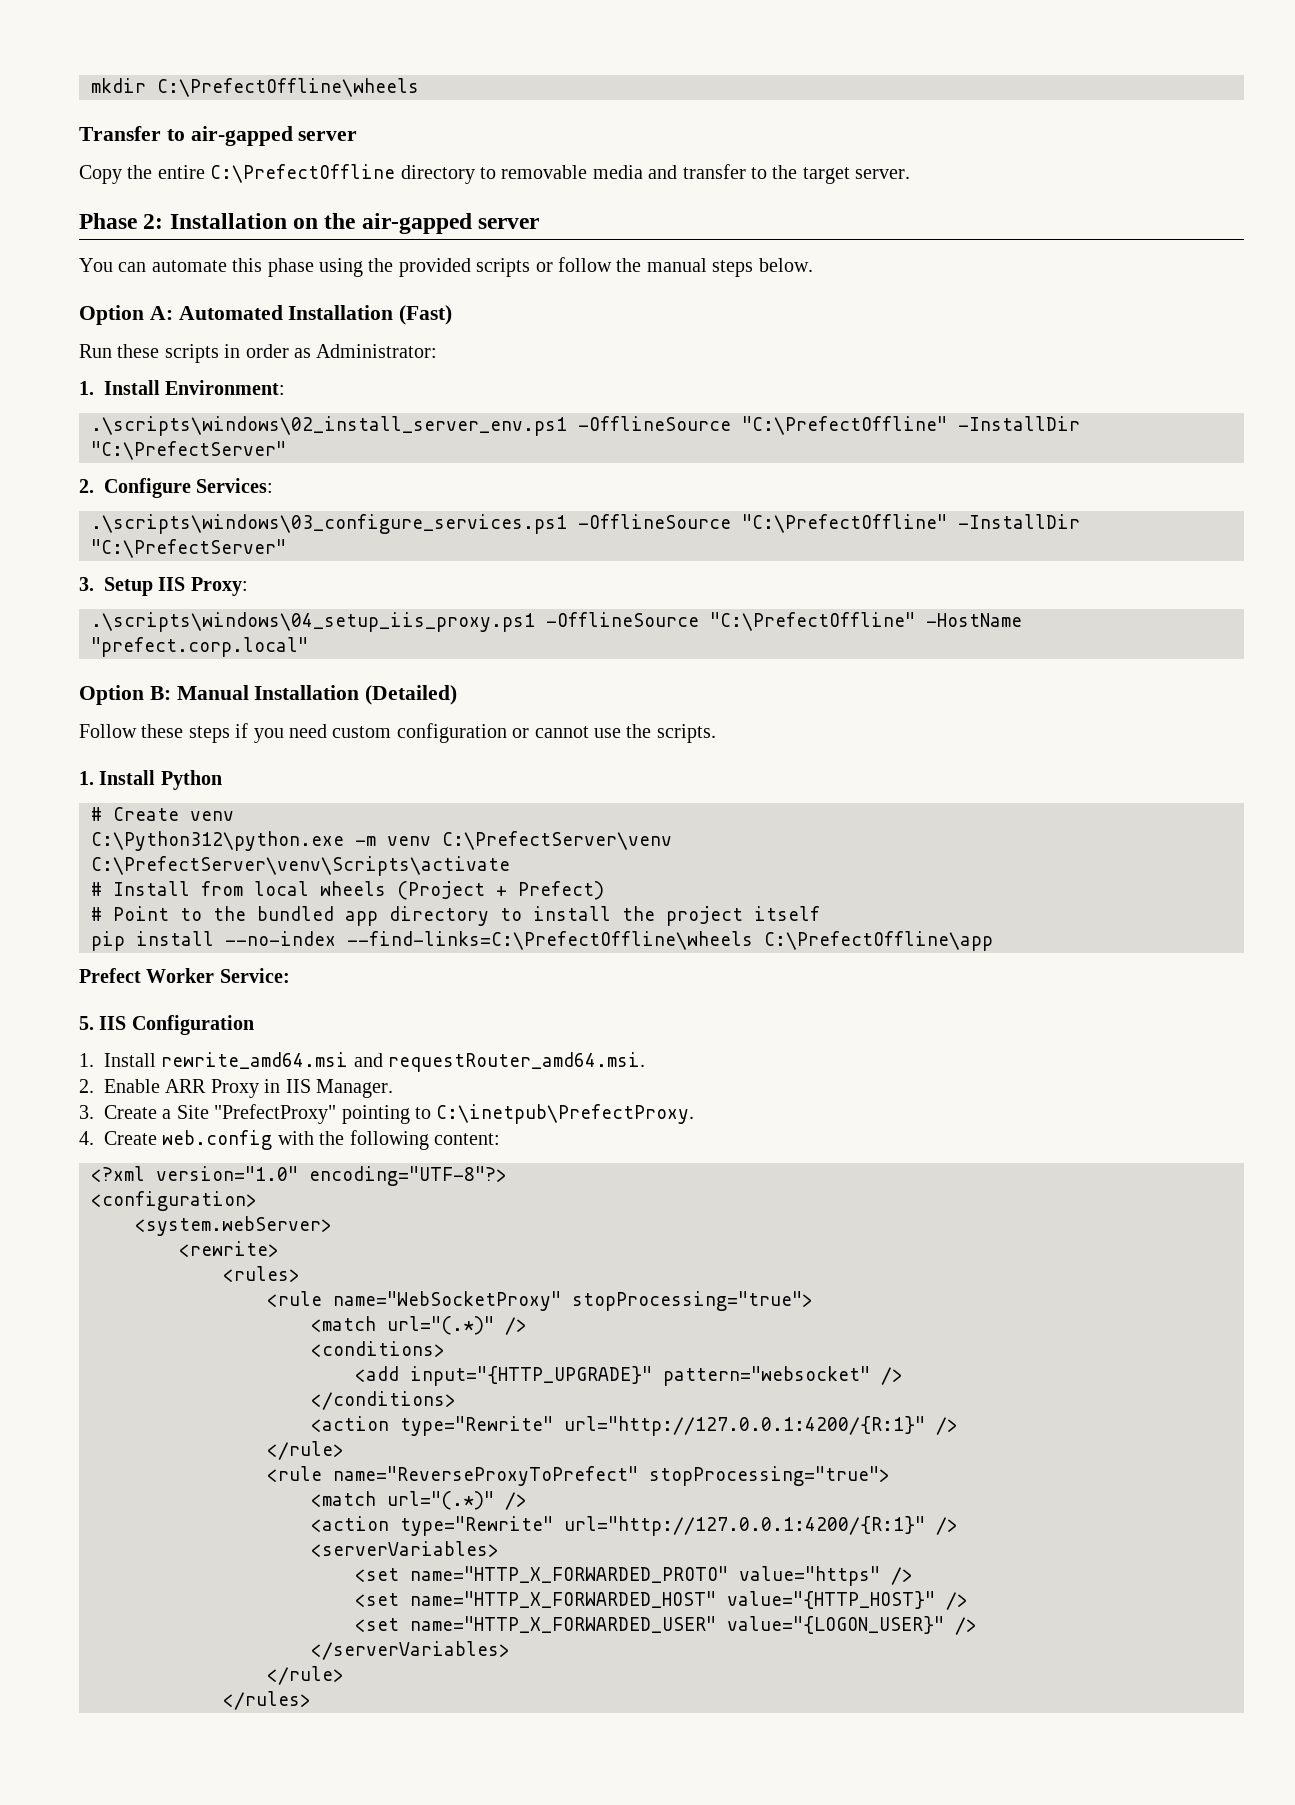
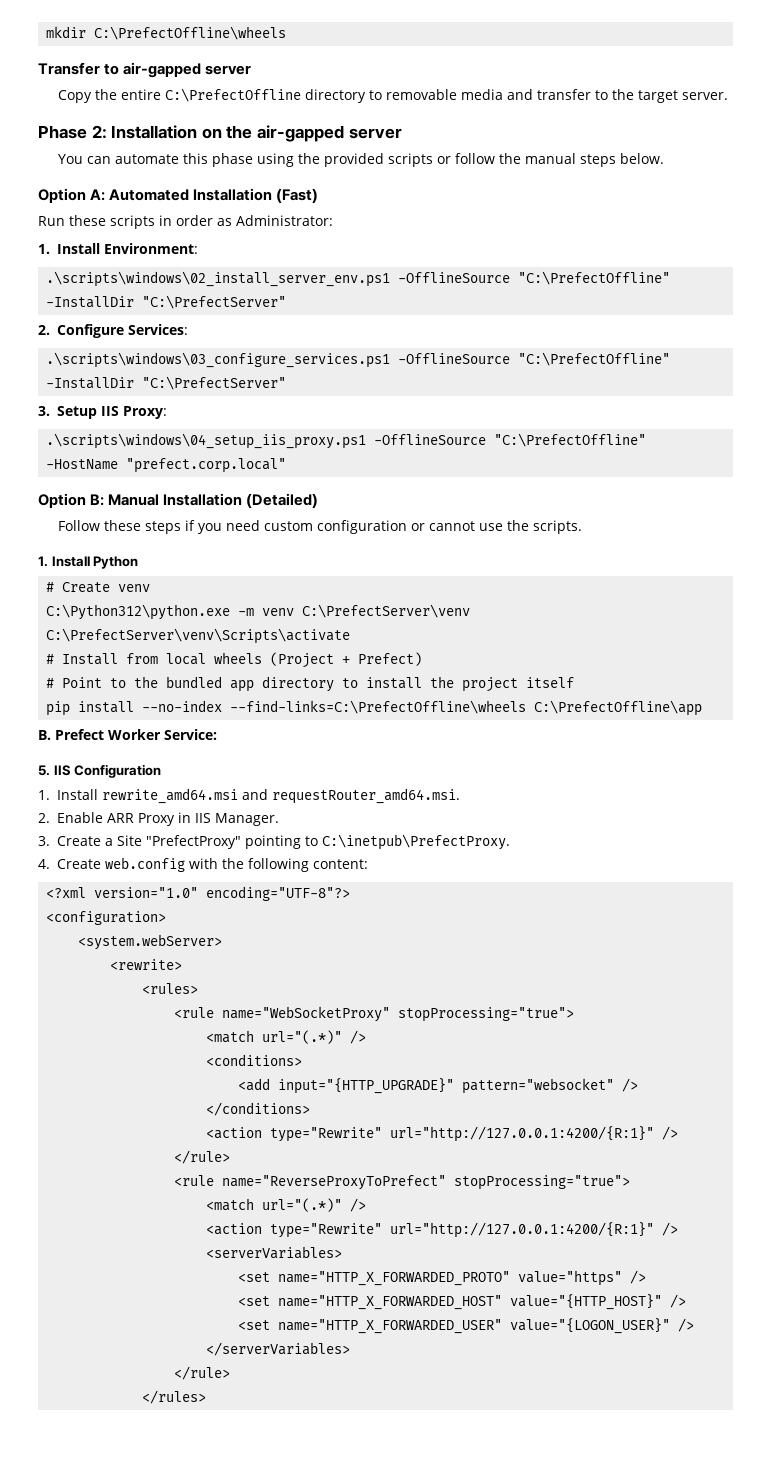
(993, 941) none -> [38,730,51,740] B.

